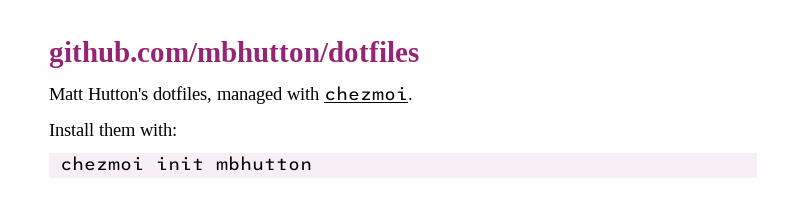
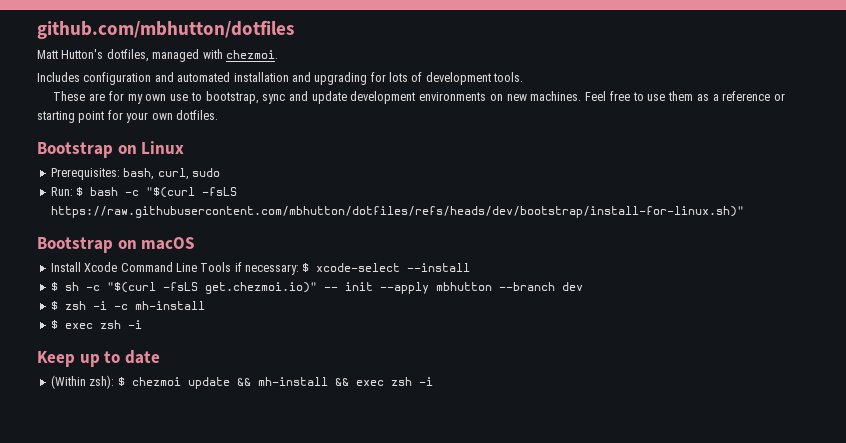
[49,123,177,136] [60,156,313,171] Install them with: // chezmoi init mbhutton -> [37,72,524,85] [53,91,785,104] [37,110,218,123] [37,141,185,158] [50,168,220,180] [50,187,238,198] [50,206,744,218] [37,237,195,253] [50,262,471,275] [50,282,583,294] [50,301,205,310] [50,320,142,329] [37,350,160,367] [50,375,433,389] Includes configuration and automated installation and upgrading for lots of development tools. // These are for my own use to bootstrap, sync and update development environments on new machines. Feel free to use them as a reference or starting point for your own dotfiles. // Bootstrap on Linux // Prerequisites: bash, curl, sudo // Run: $ bash -c "$(curl -fsLS https://raw.githubusercontent.com/mbhutton/dotfiles/refs/heads/dev/bootstrap/install-for-linux.sh)" // Bootstrap on macOS // Install Xcode Command Line Tools if necessary: $ xcode-select --install // $ sh -c "$(curl -fsLS get.chezmoi.io)" -- init --apply mbhutton --branch dev // $ zsh -i -c mh-install // $ exec zsh -i // Keep up to date // (Within zsh): $ chezmoi update && mh-install && exec zsh -i

